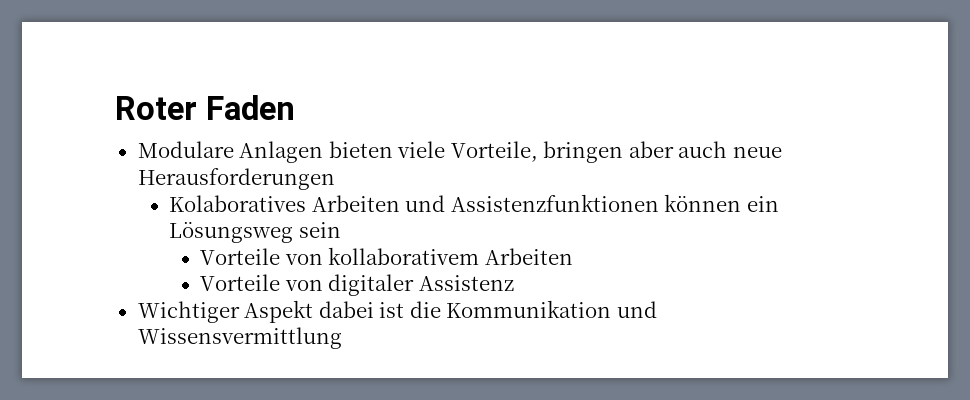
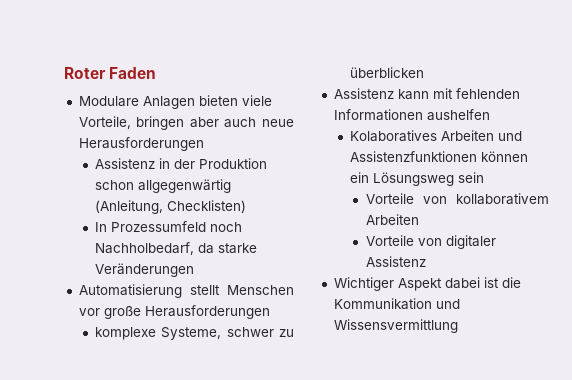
(335, 179) none -> [94,158,267,169] [94,179,231,193] [94,200,246,214] [94,221,242,232] [94,242,257,255] [94,263,194,277] [78,284,294,298] [78,305,270,319] [94,327,294,340] [349,67,424,78] [333,88,520,100] [333,109,490,121] // Assistenz in der Produktion schon allgegenwärtig (Anleitung, Checklisten) // In Prozessumfeld noch Nachholbedarf, da starke Veränderungen // Automatisierung stellt Menschen vor große Herausforderungen // komplexe Systeme, schwer zu überblicken // Assistenz kann mit fehlenden Informationen aushelfen

